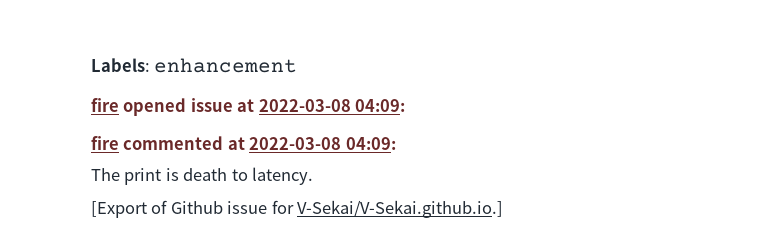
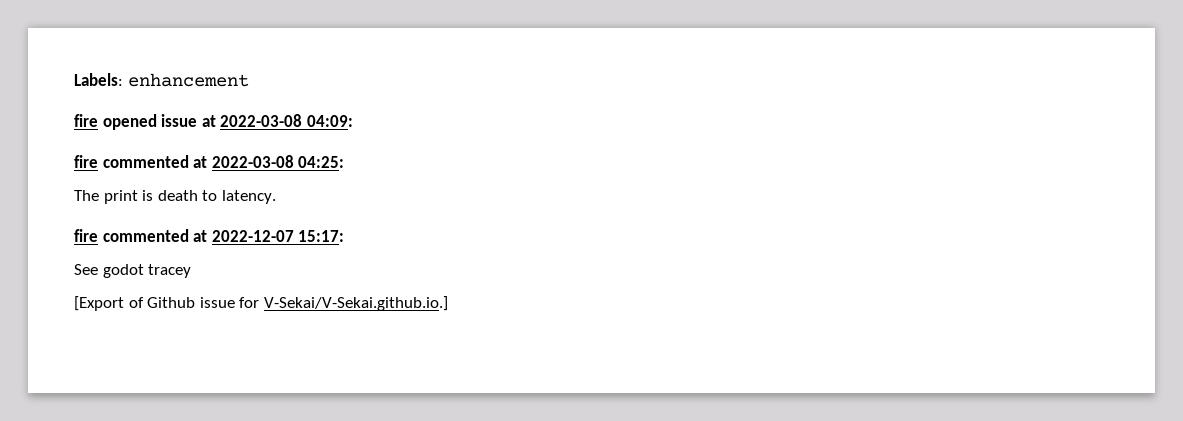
[345,137,396,150] 04:09: -> [298,156,345,168] 04:25:
(314, 176) none -> [74,229,345,242] [74,264,192,278] // fire commented at 2022-12-07 15:17: // See godot tracey

